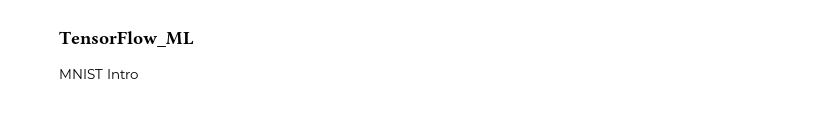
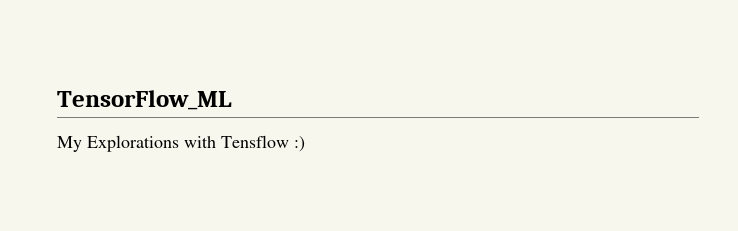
[59,69,138,79] MNIST Intro -> [57,135,305,152] My Explorations with Tensflow :)

